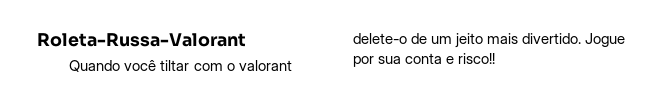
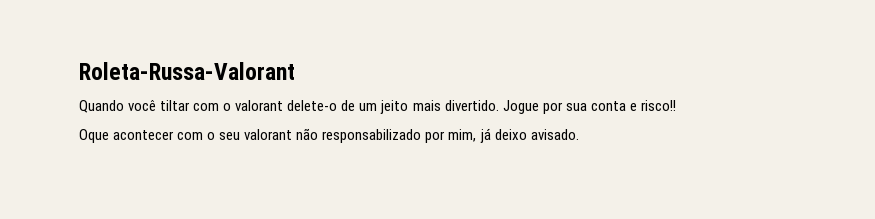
(496, 58) none -> [79,128,579,143] // Oque acontecer com o seu valorant não responsabilizado por mim, já deixo avisado.

